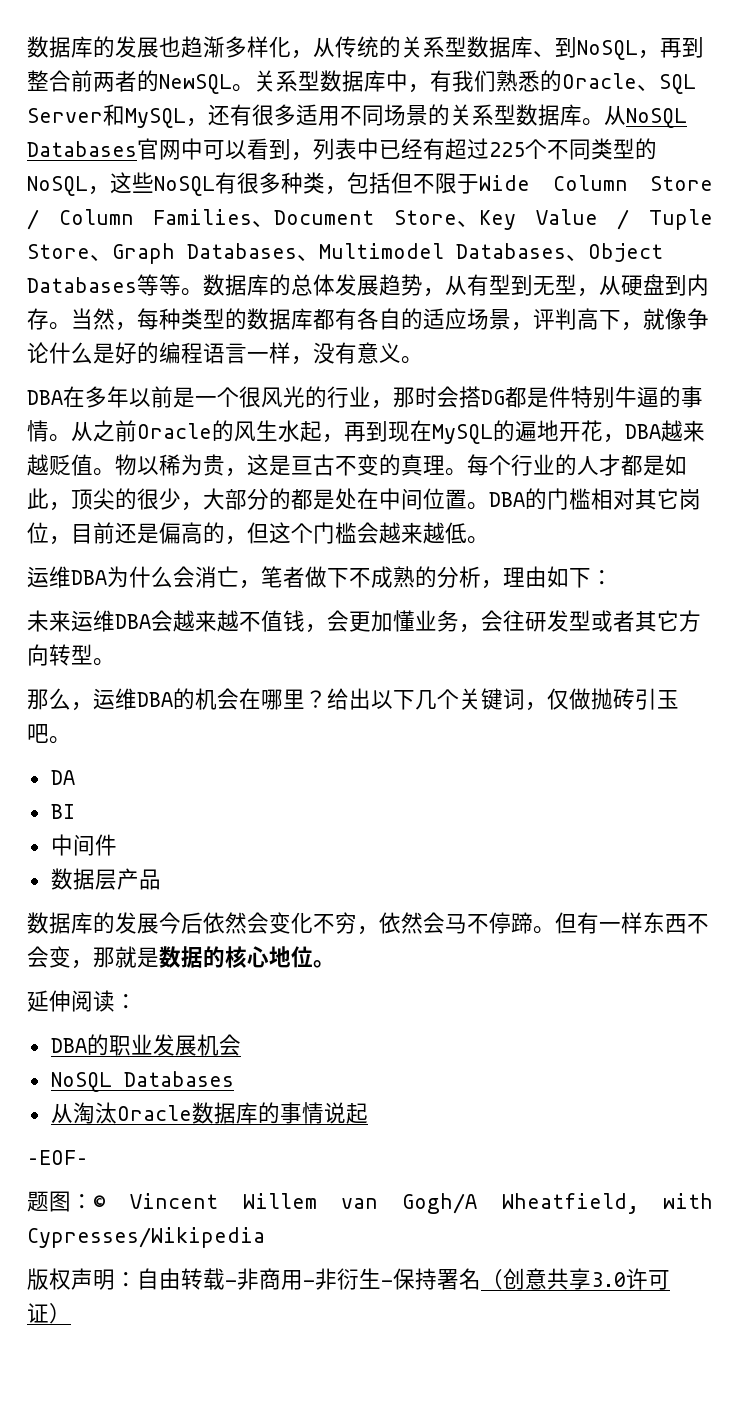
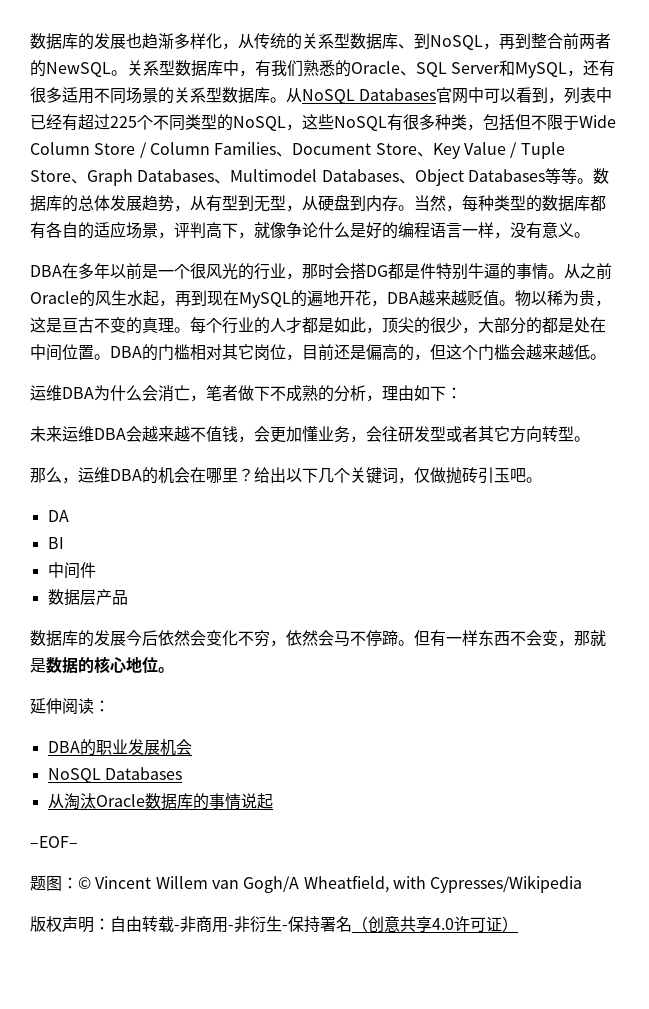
[591,1272,626,1287] 3.0 -> [432,918,454,930] 4.0

